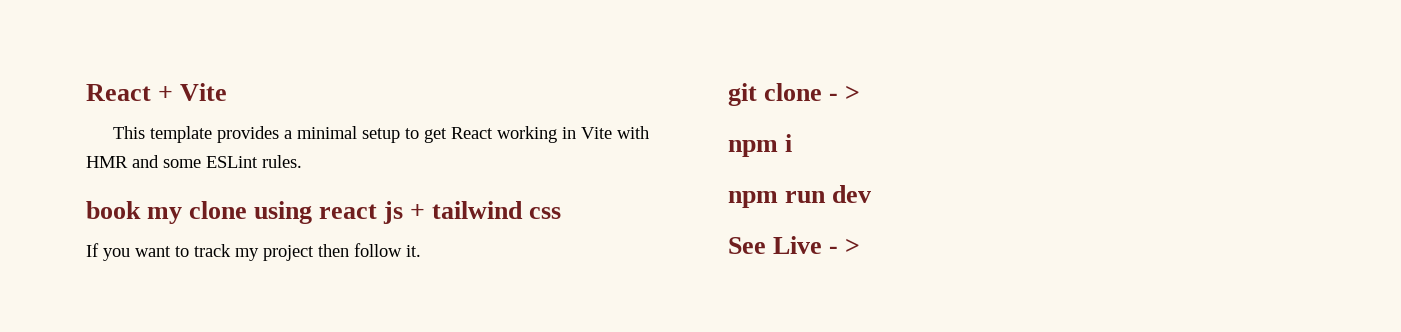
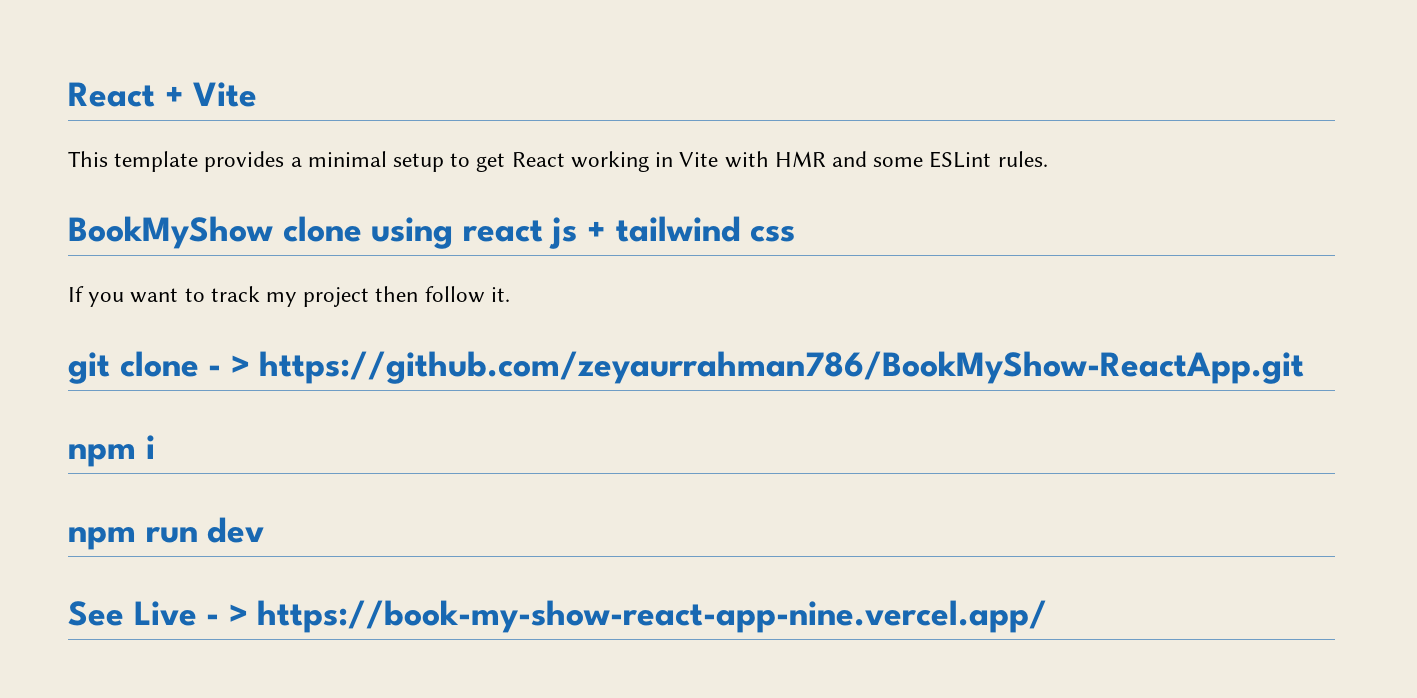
[86,201,183,224] book my -> [68,216,273,249] BookMyShow
(861, 93) none -> [259,351,1305,384] https://github.com/zeyaurrahman786/BookMyShow-ReactApp.git
(861, 246) none -> [257,600,1048,633] https://book-my-show-react-app-nine.vercel.app/

